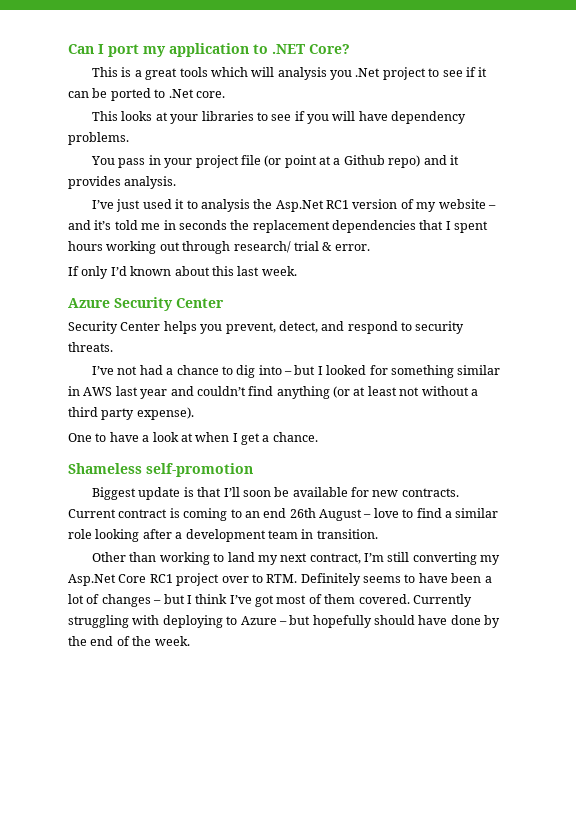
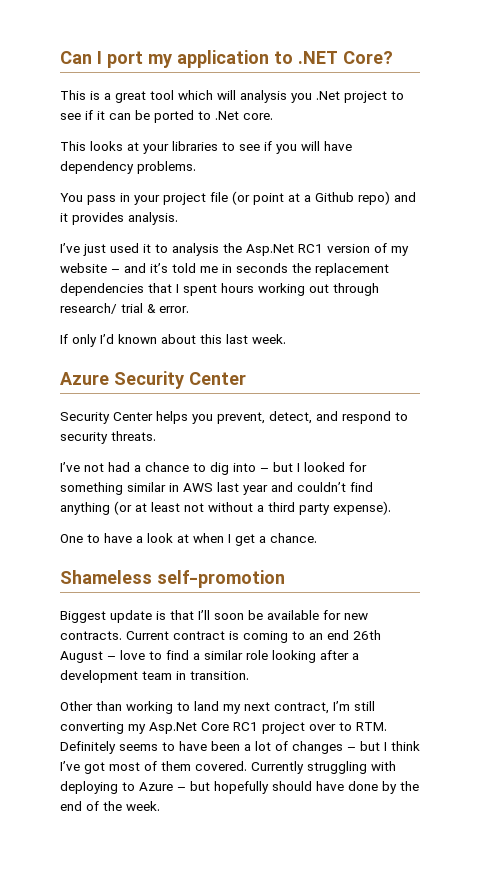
[179,67,208,77] tools -> [150,90,174,100] tool

